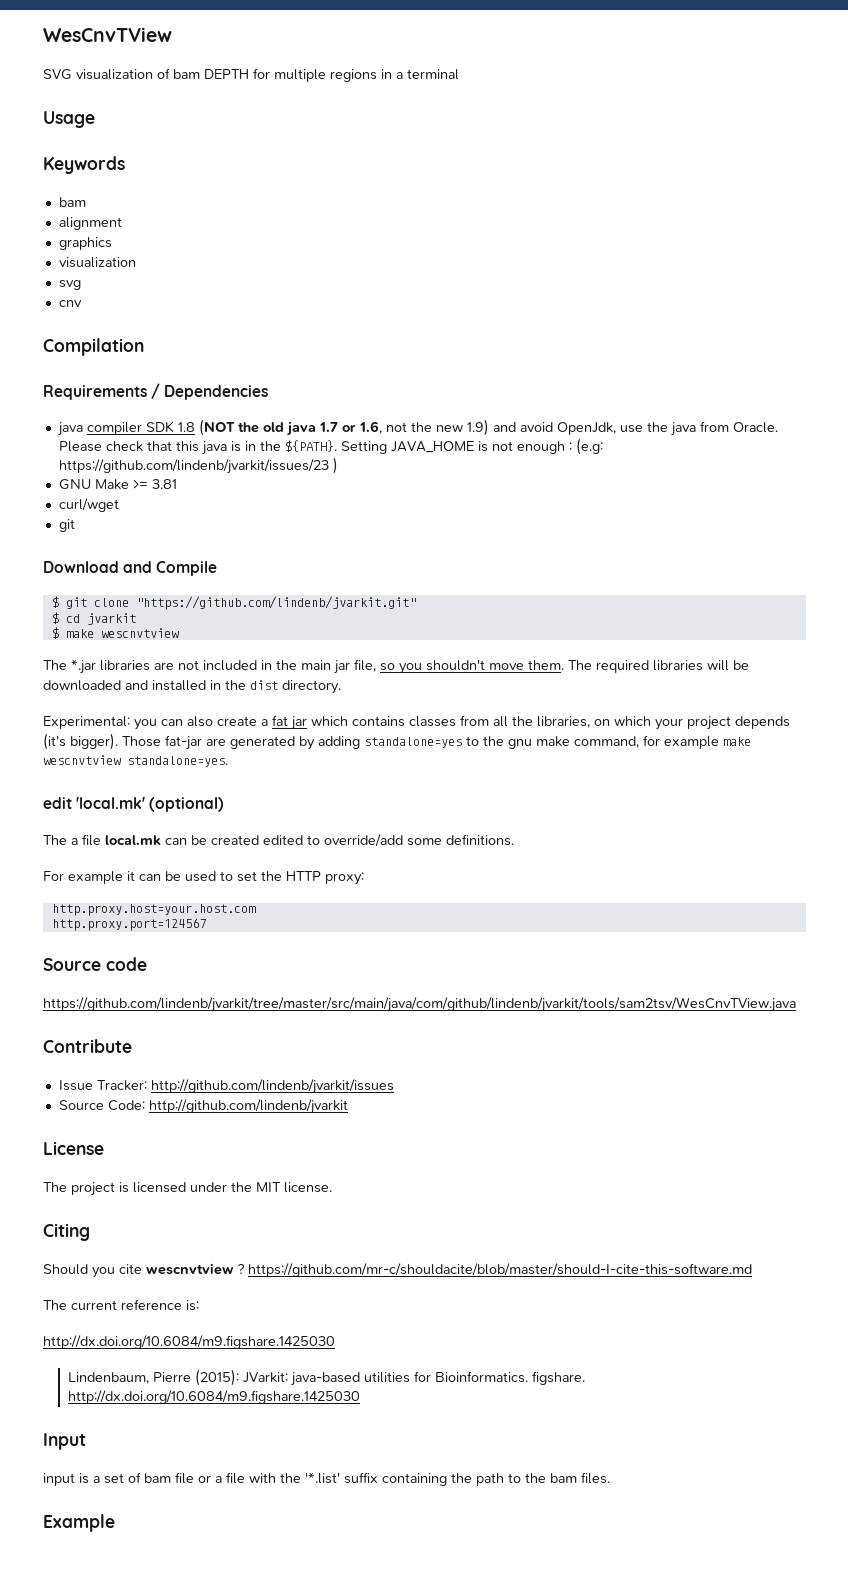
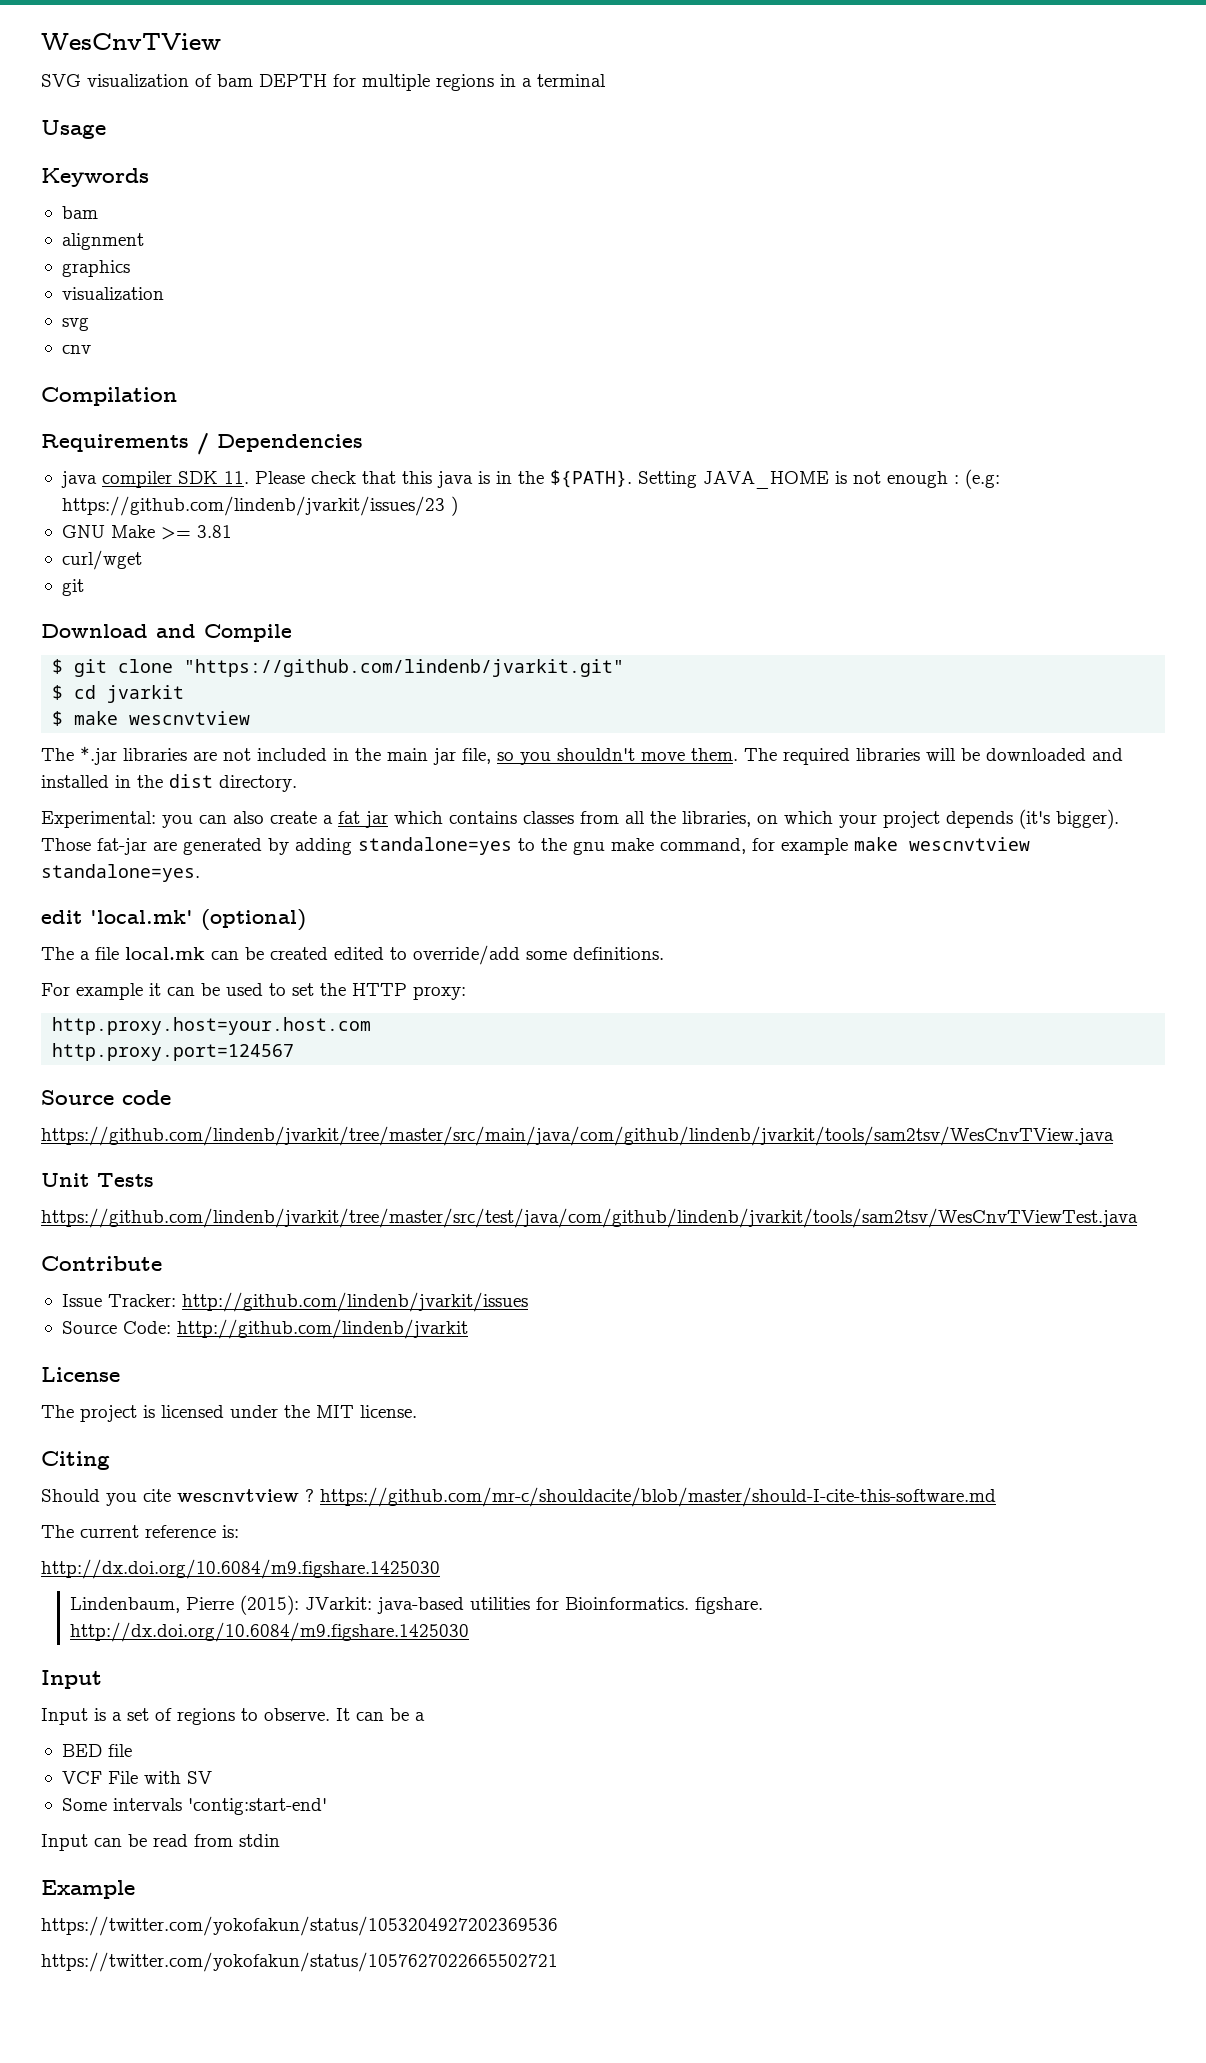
[177,419,778,436] 1.8 (NOT the old java 1.7 or 1.6, not the new 1.9) and avoid OpenJdk, use the java from Oracle. -> [223,471,249,484] 11.
(796, 1004) none -> [41,1173,154,1187] [41,1208,1138,1228] // Unit Tests // https://github.com/lindenb/jvarkit/tree/master/src/test/java/com/github/lindenb/jvarkit/tools/sam2tsv/WesCnvTViewTest.java
[43,1473,75,1486] input -> [41,1708,88,1725] Input
[144,1472,610,1486] bam file or a file with the '*.list' suffix containing the path to the bam files. -> [177,1708,425,1725] [61,1744,132,1757] [61,1771,212,1784] [61,1798,327,1815] [41,1834,280,1851] regions to observe. It can be a // BED file // VCF File with SV // Some intervals 'contig:start-end' // Input can be read from stdin
(115, 1523) none -> [41,1916,558,1936] [41,1952,558,1972] // https://twitter.com/yokofakun/status/1053204927202369536 // https://twitter.com/yokofakun/status/1057627022665502721

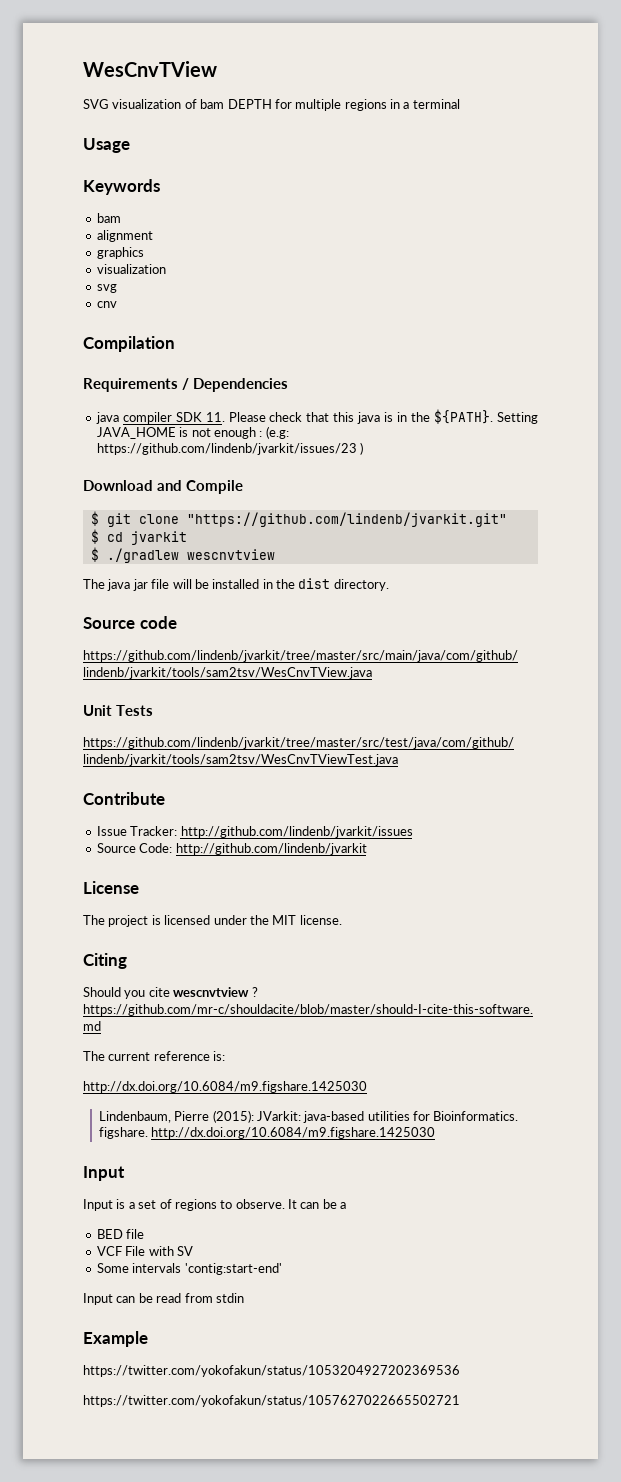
[61,525,232,540] [61,550,142,570] [61,579,84,596] // GNU Make >= 3.81 // curl/wget // git -> (364, 448) none
[74,711,119,725] make -> [106,548,179,563] ./gradlew
[80,746,1123,765] *.jar libraries are not included in the main jar file, so you shouldn't move them. The required libraries will be downloaded and -> [107,579,209,591] java jar file will be
[41,809,1119,829] [41,837,1030,855] [41,864,200,882] [41,909,306,931] [41,945,664,965] [41,983,466,1000] [52,1017,372,1035] [52,1043,295,1061] // Experimental: you can also create a fat jar which contains classes from all the libraries, on which your project depends (it's bigger). Those fat-jar are generated by adding standalone=yes to the gnu make command, for example make wescnvtview standalone=yes. // edit 'local.mk' (optional) // The a file local.mk can be created edited to override/add some definitions. // For example it can be used to set the HTTP proxy: // http.proxy.host=your.host.com // http.proxy.port=124567 -> (389, 585) none

